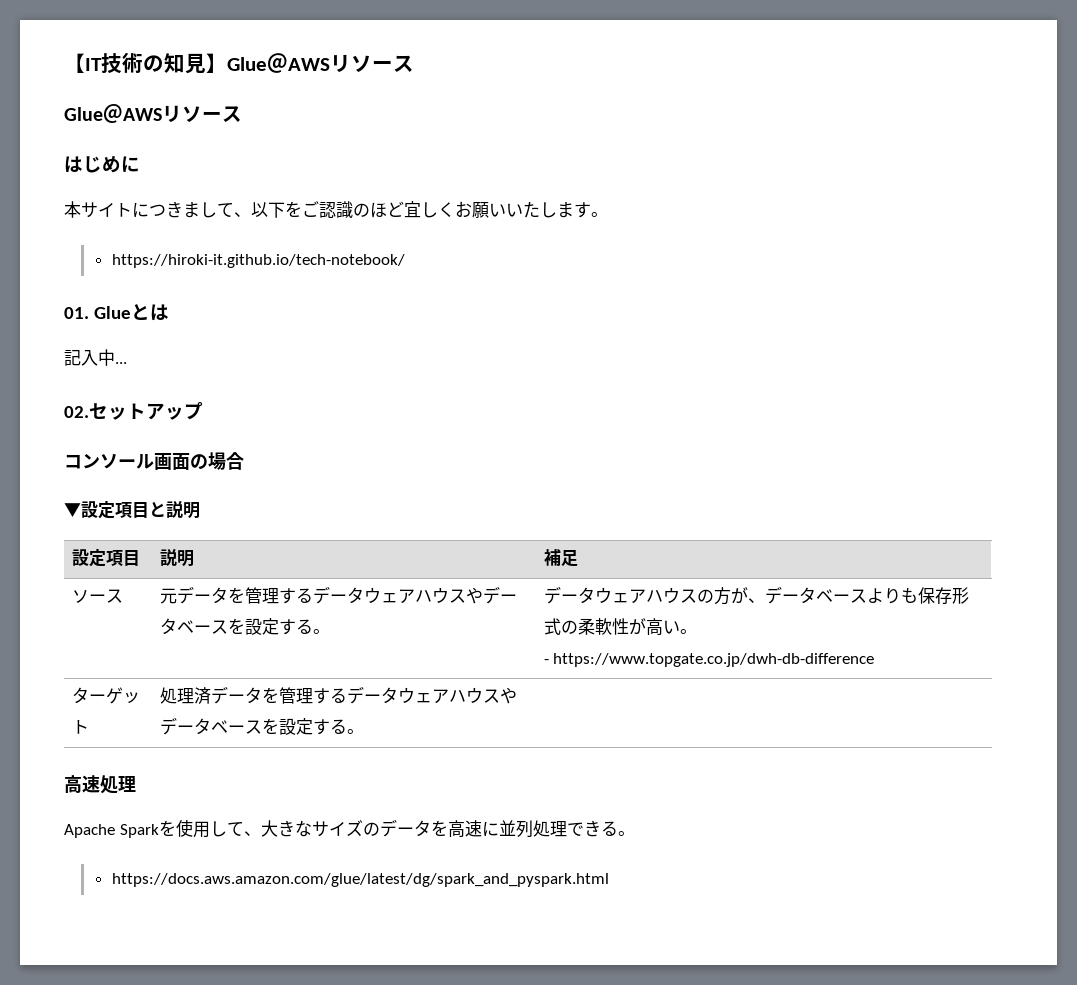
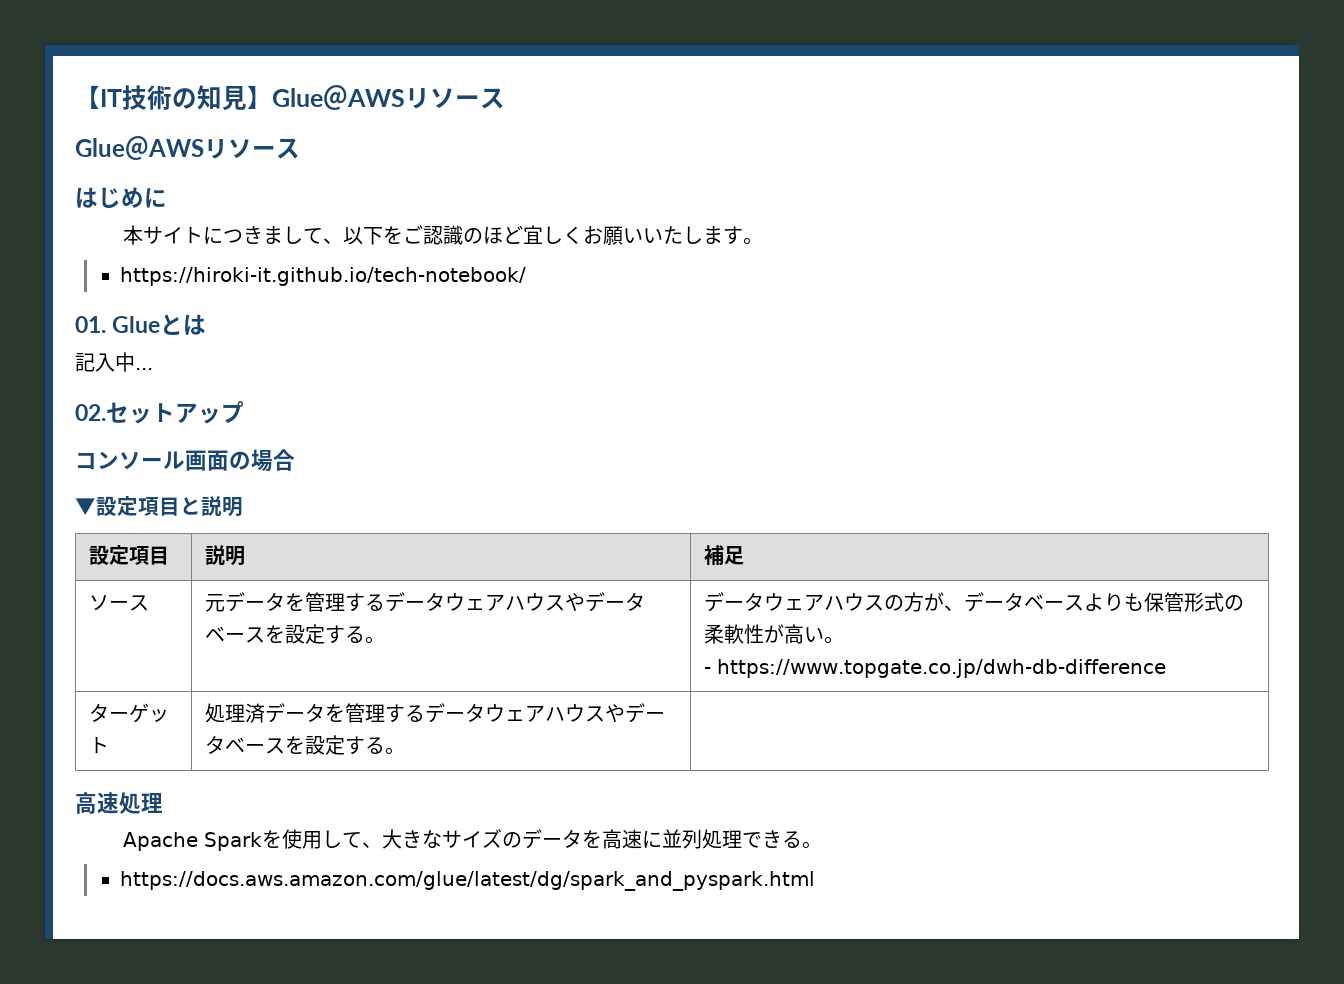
[934,587,952,604] 存 -> [1163,592,1184,612] 管

